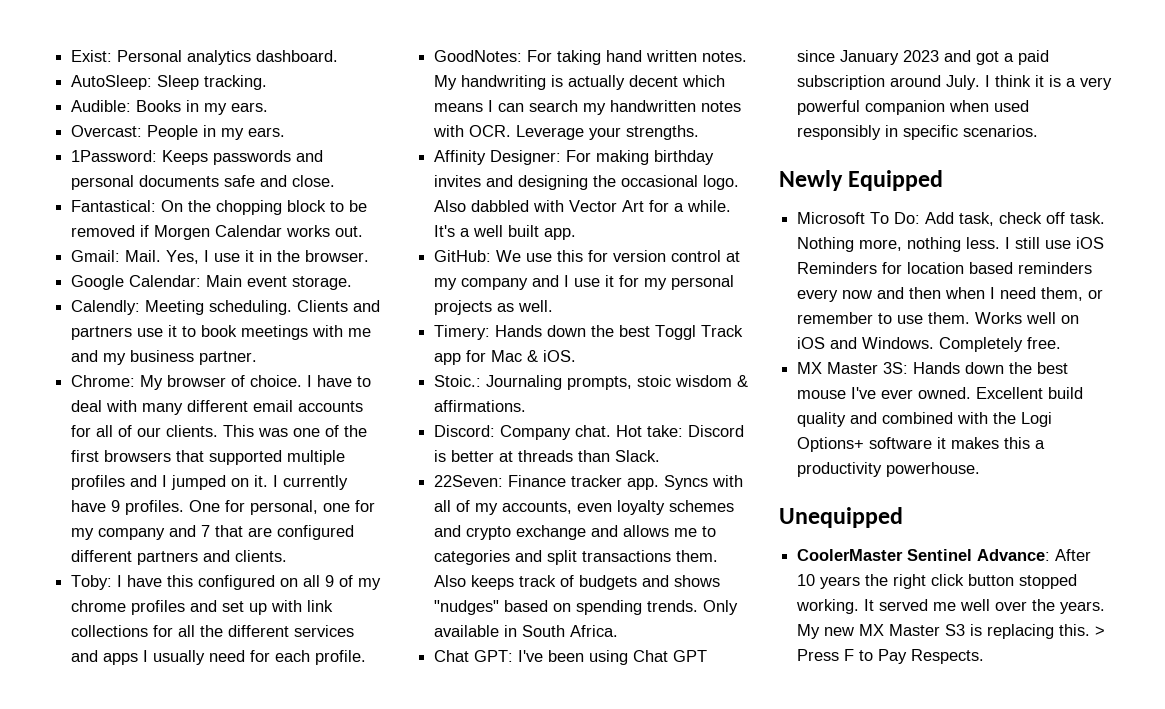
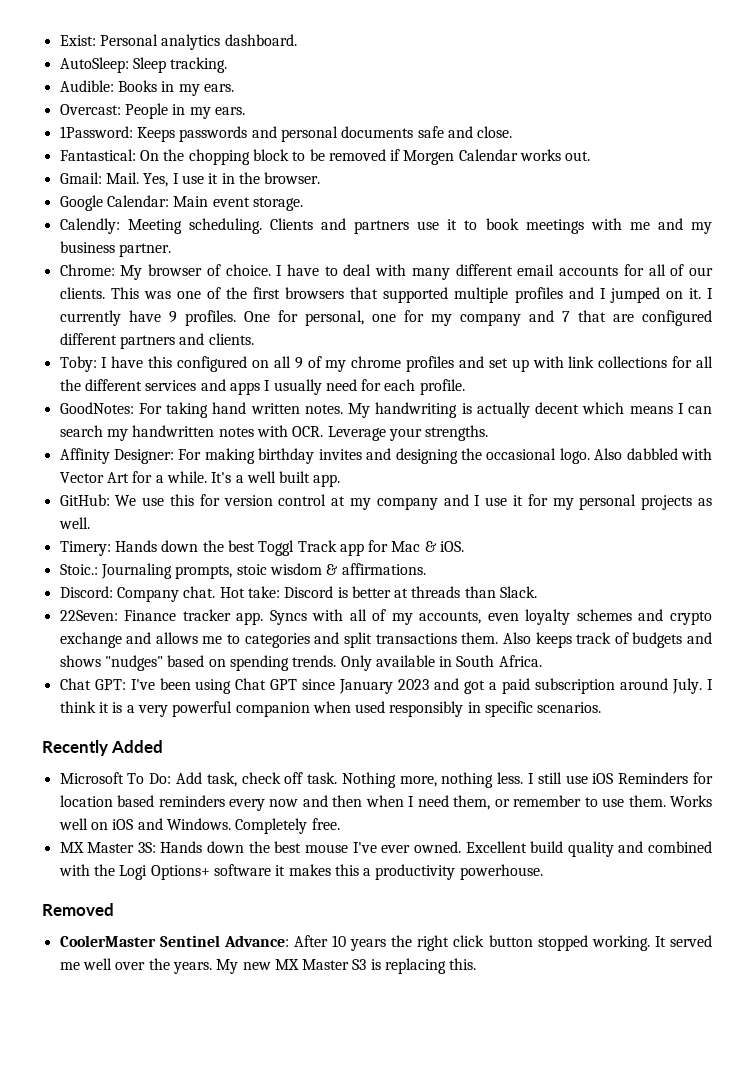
[779,170,944,191] Newly Equipped -> [42,740,164,756] Recently Added
[779,507,903,528] Unequipped -> [42,903,114,916] Removed
[1095,626,1106,636] [797,649,985,664] > Press F to Pay Respects. -> (477, 964) none

